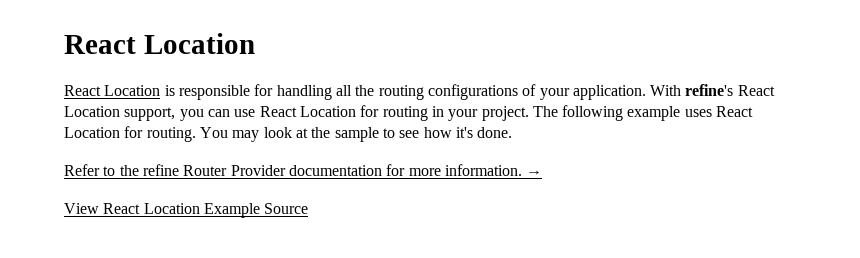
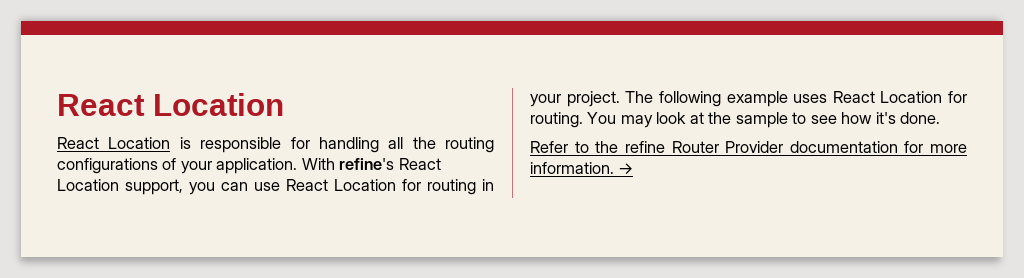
[64,203,309,218] // View React Location Example Source -> (634, 168) none

